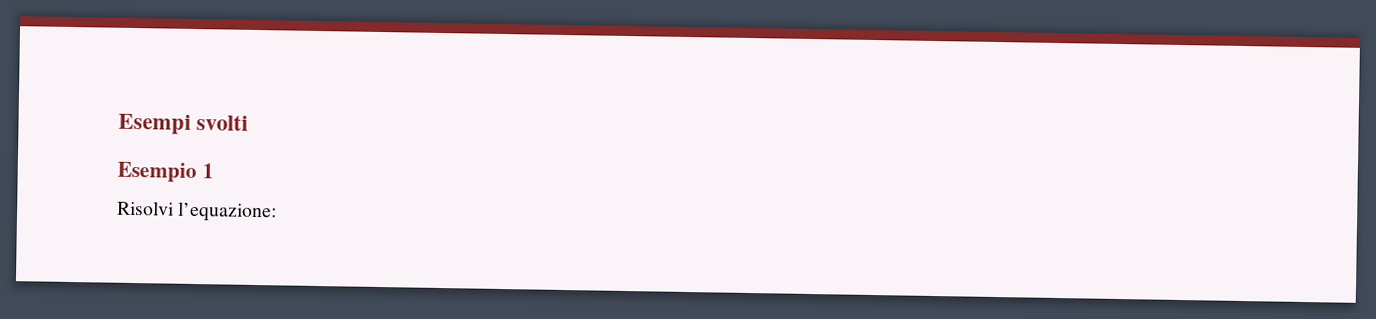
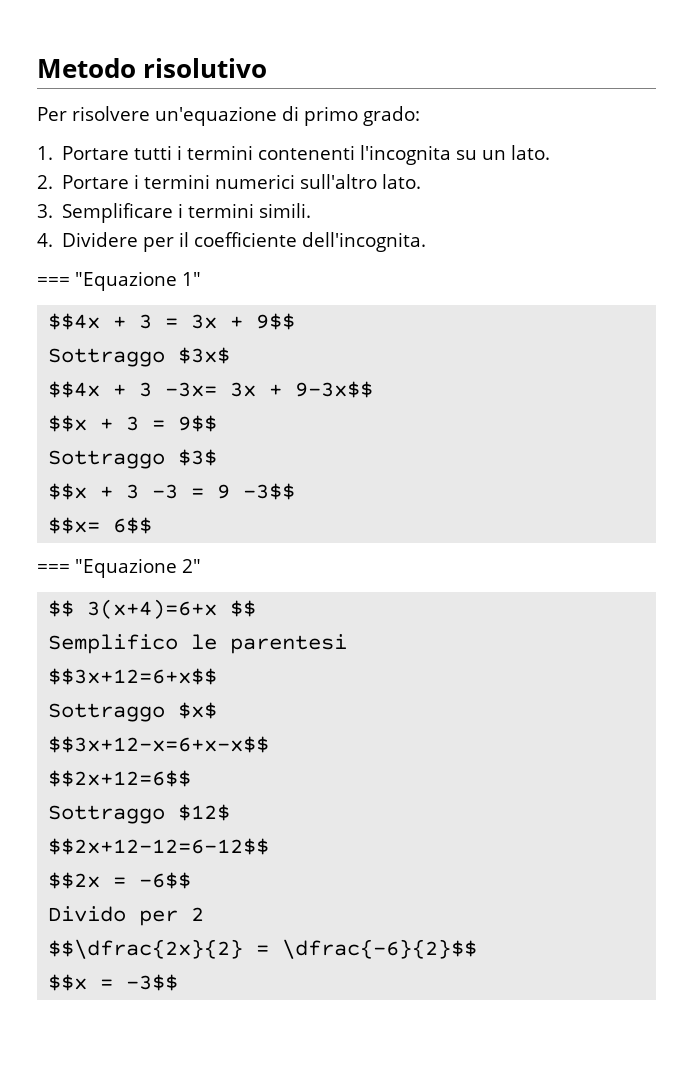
[118,113,249,135] [117,161,214,184] [117,200,278,223] Esempi svolti // Esempio 1 // Risolvi l’equazione: -> [37,58,268,78] [37,106,420,126] [37,145,551,165] [37,174,422,189] [37,203,312,223] [37,232,427,252] [37,271,201,291] [48,313,296,330] [48,347,231,367] [48,381,374,398] [48,415,218,432] [48,449,218,469] [48,483,296,500] [48,517,153,534] [37,558,201,578] [48,599,257,619] [48,634,348,654] [48,668,218,685] [48,702,218,722] [48,736,270,753] [48,770,192,787] [48,804,231,824] [48,838,270,855] [48,872,192,889] [48,906,205,926] [48,939,478,959] [48,974,179,991] Metodo risolutivo // Per risolvere un'equazione di primo grado: // 1. Portare tutti i termini contenenti l'incognita su un lato. // 2. Portare i termini numerici sull'altro lato. // 3. Semplificare i termini simili. // 4. Dividere per il coefficiente dell'incognita. // === "Equazione 1" // $$4x + 3 = 3x + 9$$ // Sottraggo $3x$ // $$4x + 3 -3x= 3x + 9-3x$$ // $$x + 3 = 9$$ // Sottraggo $3$ // $$x + 3 -3 = 9 -3$$ // $$x= 6$$ // === "Equazione 2" // $$ 3(x+4)=6+x $$ // Semplifico le parentesi // $$3x+12=6+x$$ // Sottraggo $x$ // $$3x+12-x=6+x-x$$ // $$2x+12=6$$ // Sottraggo $12$ // $$2x+12-12=6-12$$ // $$2x = -6$$ // Divido per 2 // $$\dfrac{2x}{2} = \dfrac{-6}{2}$$ // $$x = -3$$

